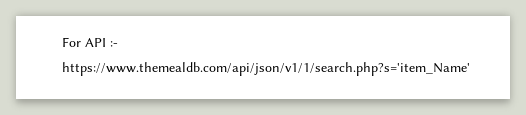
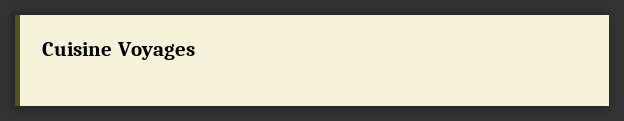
[62,37,118,47] [62,62,470,76] For API :- // https://www.themealdb.com/api/json/v1/1/search.php?s='item_Name' -> [42,42,195,60] Cuisine Voyages

